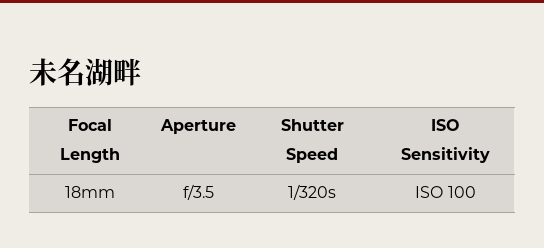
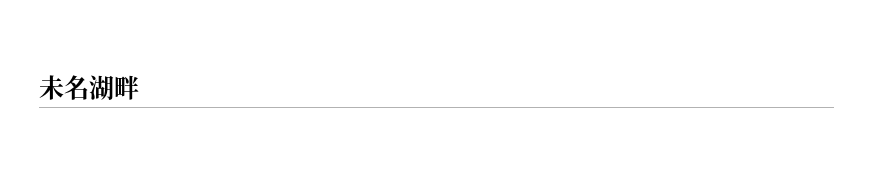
[67,119,112,131] [59,148,120,163] [160,119,236,134] [280,119,344,131] [286,148,338,163] [431,119,460,131] [401,147,490,163] [64,186,115,198] [183,184,214,200] [288,184,336,200] [415,186,476,198] // Focal Length | Aperture | Shutter Speed | ISO Sensitivity // 18mm | f/3.5 | 1/320s | ISO 100 -> (139, 87) none

